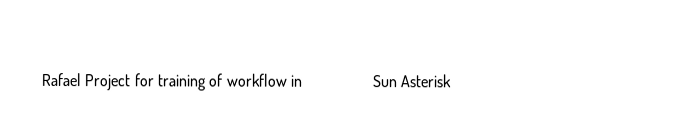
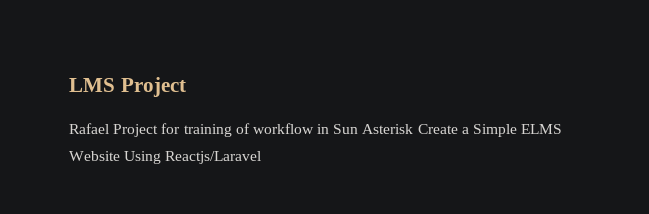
(41, 79) none -> [69,77,186,97] LMS Project //
(452, 81) none -> [417,124,563,137] [69,151,262,164] Create a Simple ELMS Website Using Reactjs/Laravel

